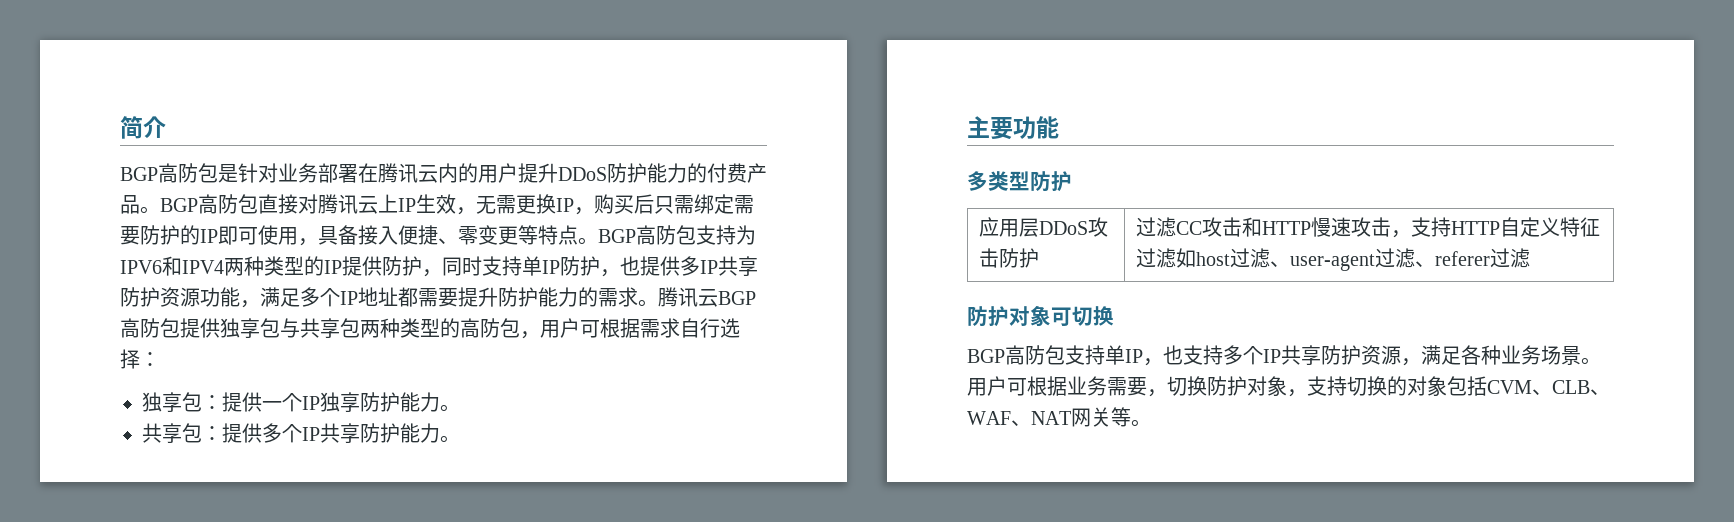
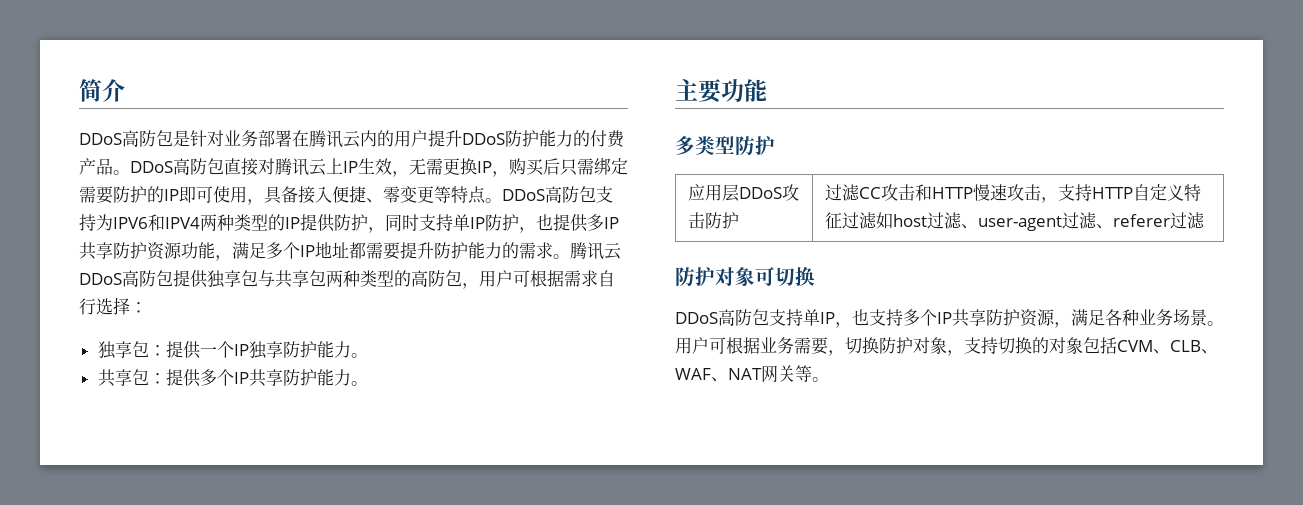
[120,167,158,181] BGP -> [79,133,122,145] DDoS
[160,198,198,212] BGP -> [130,161,173,173] DDoS
[598,229,636,243] BGP -> [502,189,545,201] DDoS
[718,291,756,305] BGP -> [79,273,122,285] DDoS
[967,349,1005,363] BGP -> [675,312,718,324] DDoS

